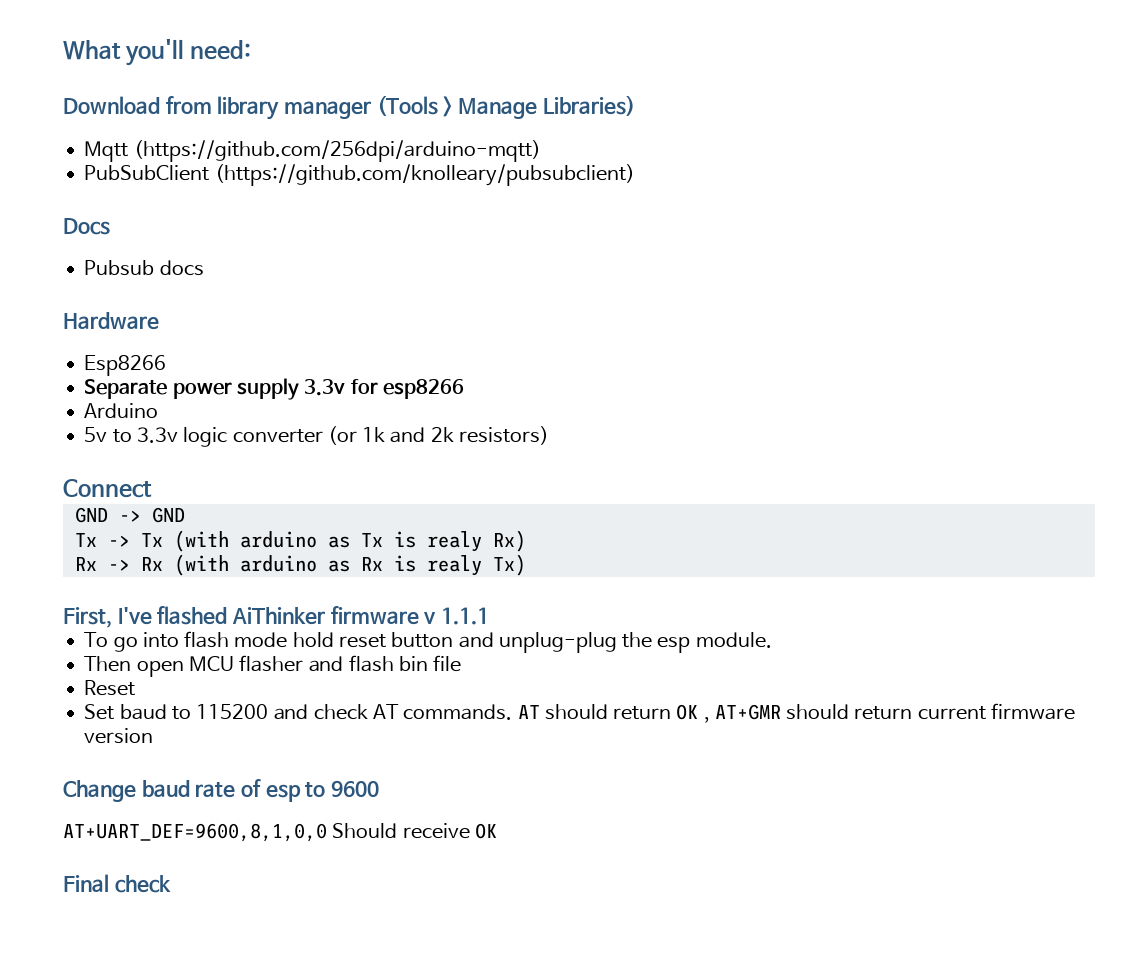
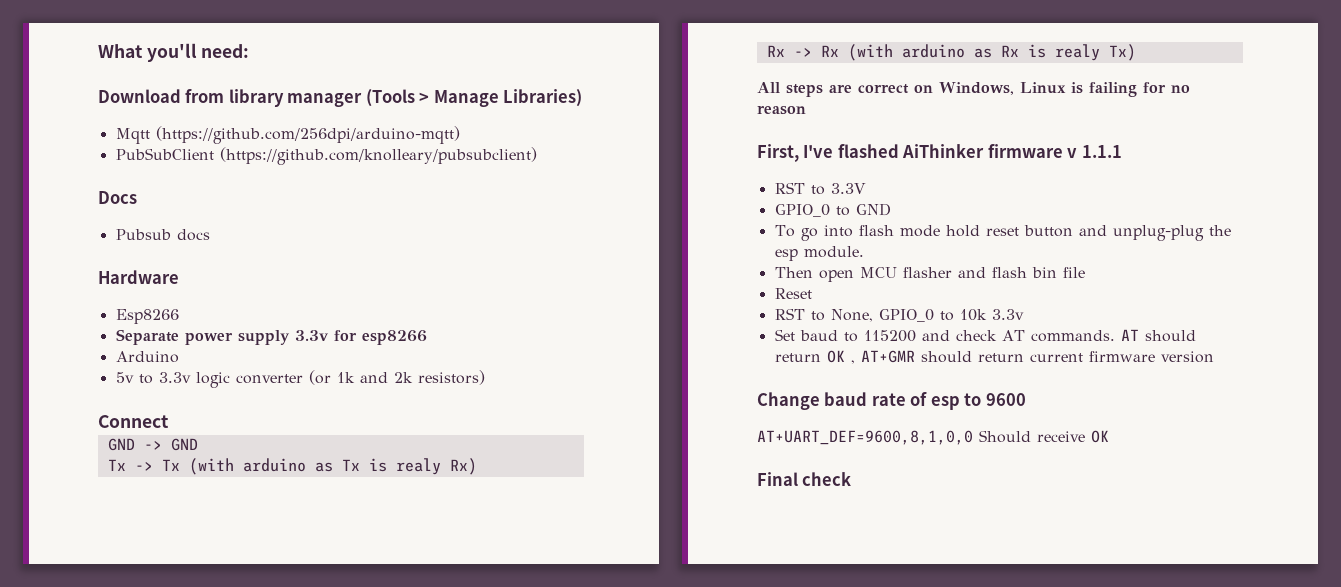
(526, 565) none -> [757,82,1190,97] [757,105,806,115] // All steps are correct on Windows, Linux is failing for no reason
(489, 616) none -> [774,182,866,195] [774,203,891,217] // RST to 3.3V // GPIO_0 to GND
(136, 688) none -> [774,308,1024,322] // RST to None, GPIO_0 to 10k 3.3v

